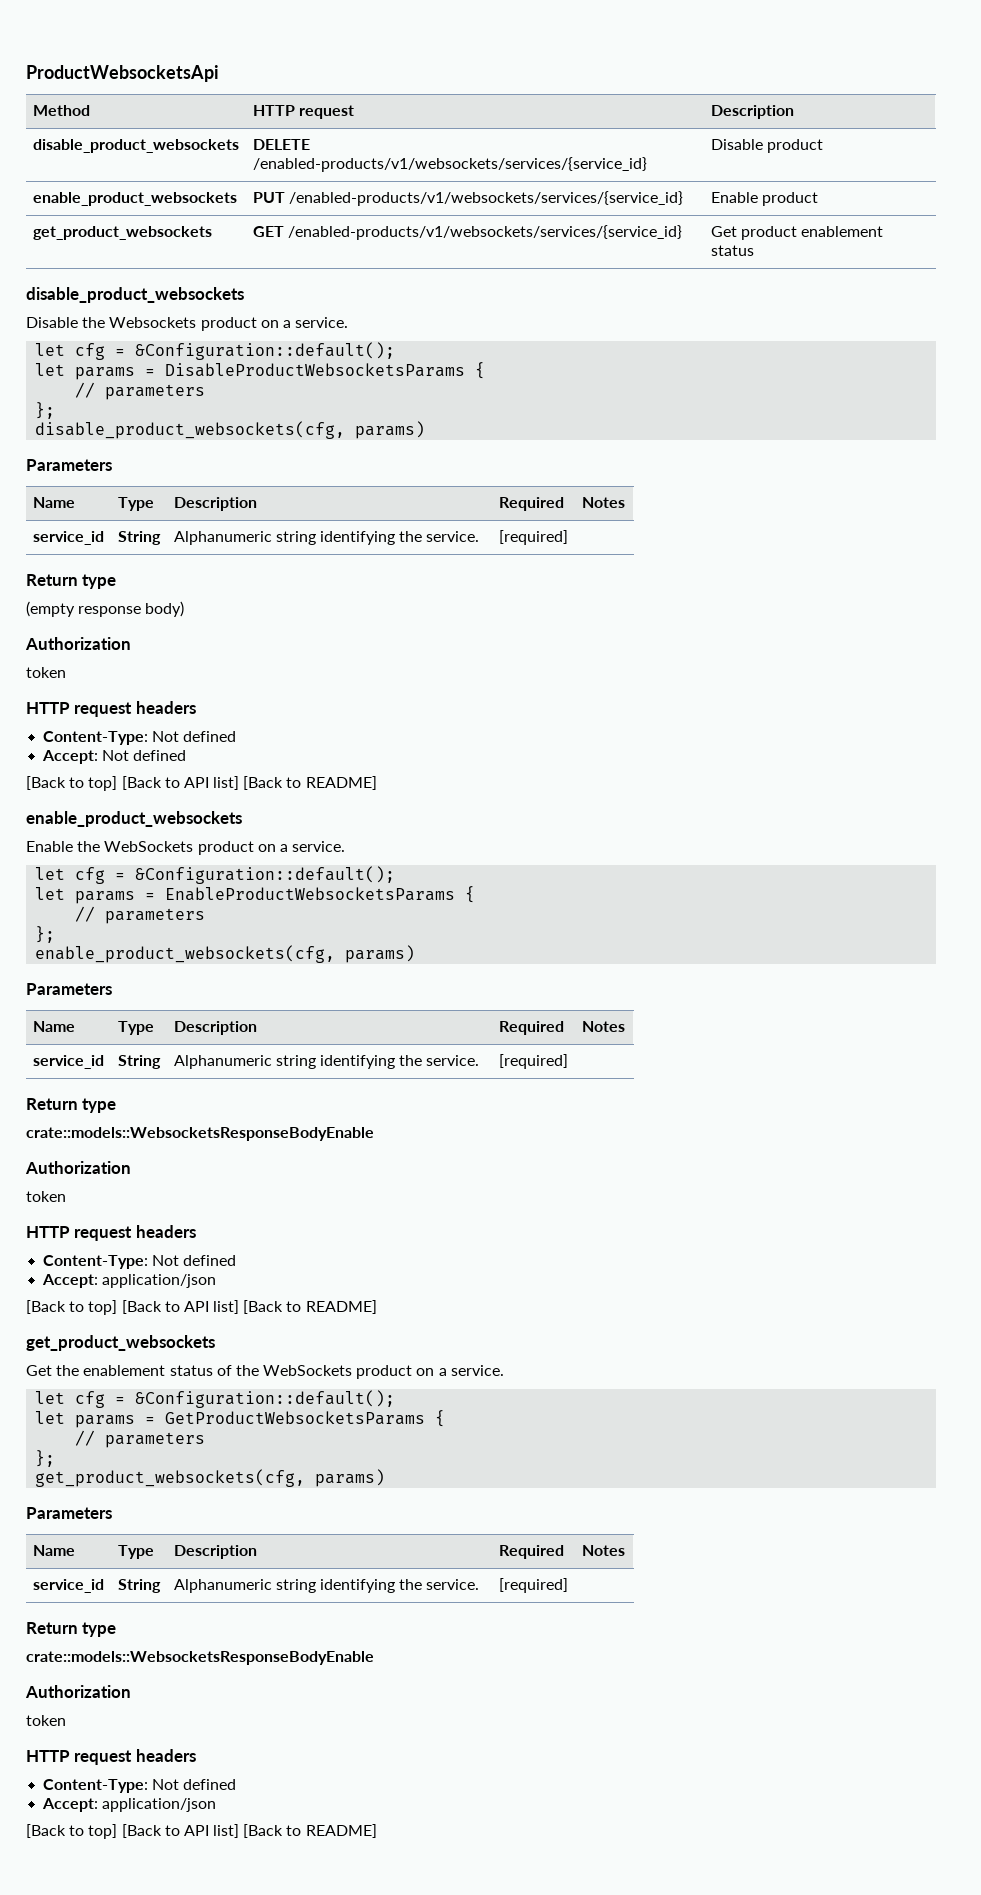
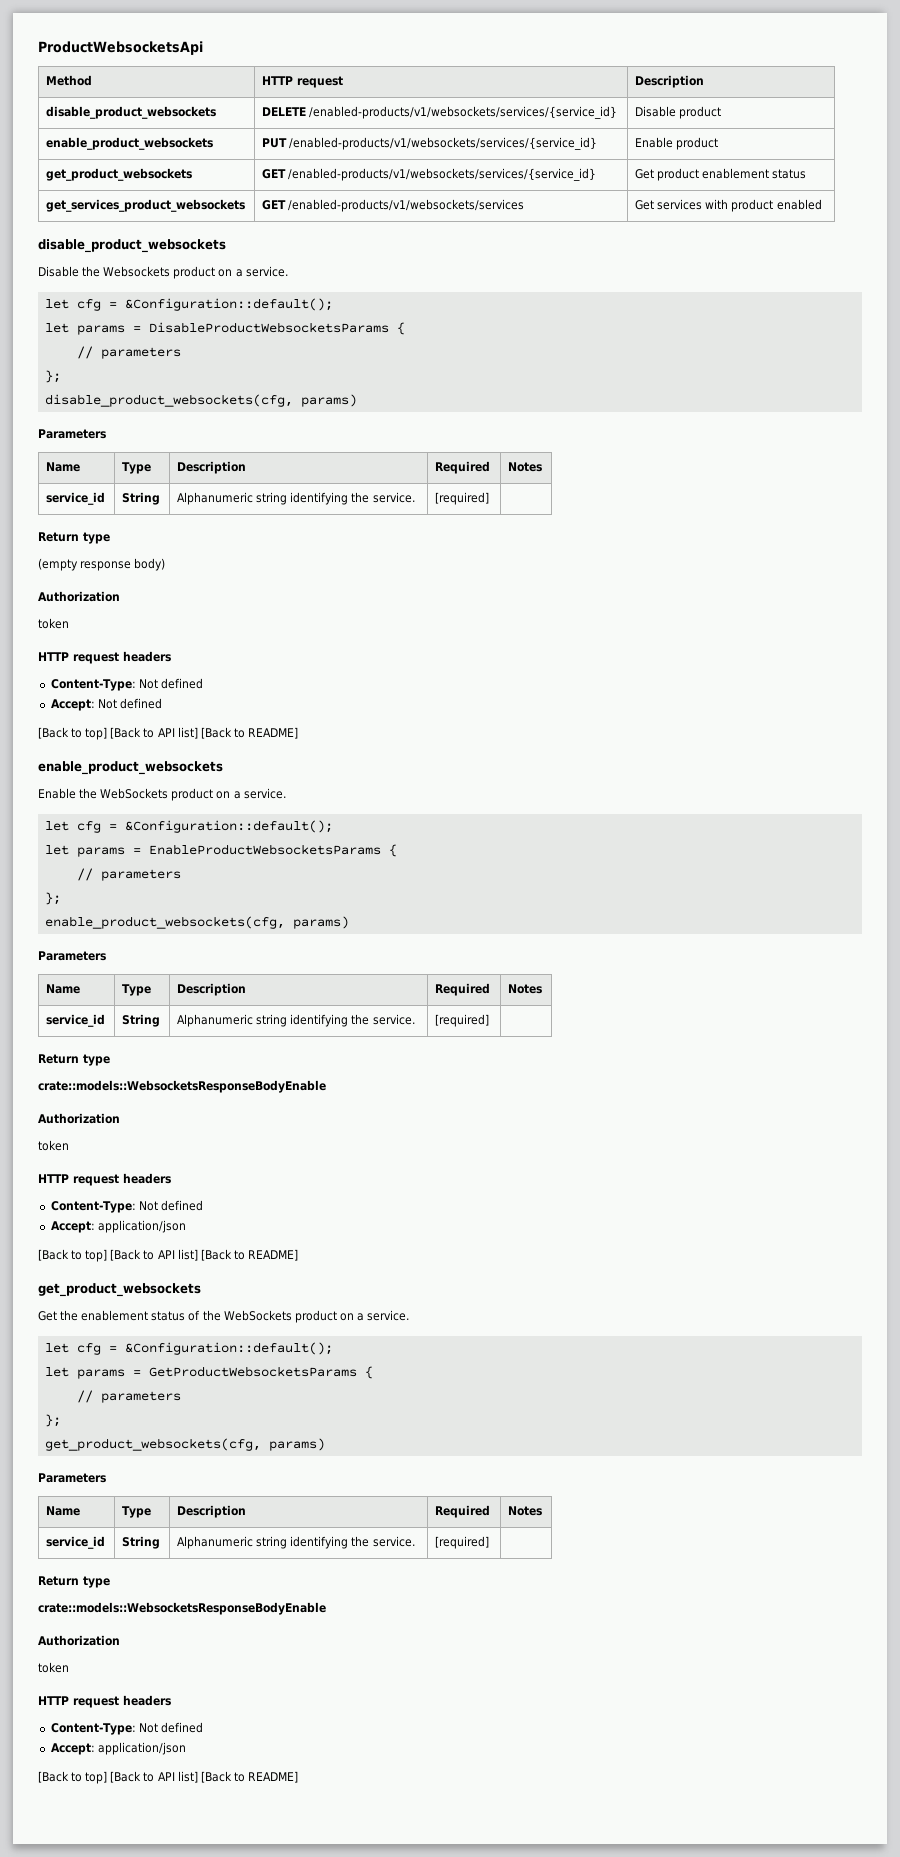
(754, 250) none -> [46,199,246,212] [262,199,525,212] [635,199,822,212] // get_services_product_websockets | GET /enabled-products/v1/websockets/services | Get services with product enabled

